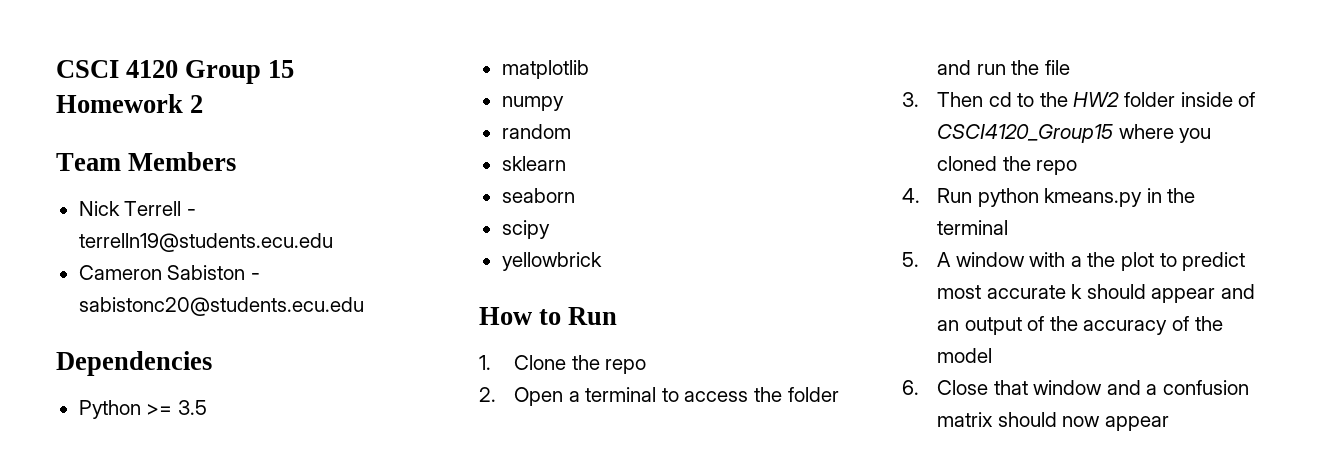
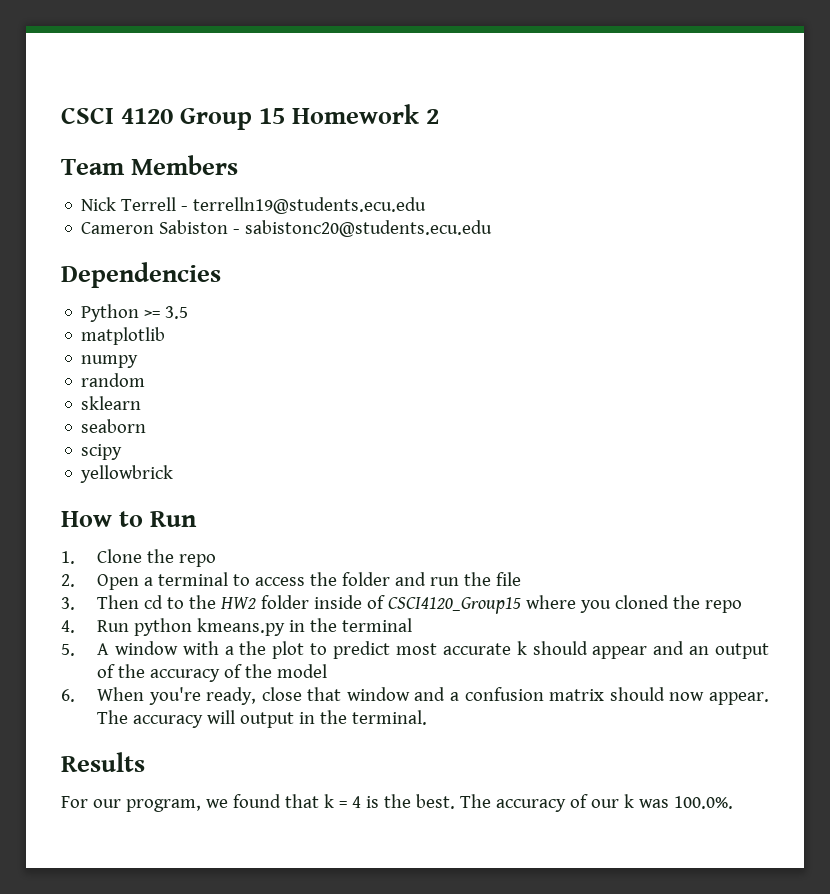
[937,380,989,395] Close -> [96,687,302,705] When you're ready, close
[1104,416,1169,431] appear -> [709,692,770,705] [96,710,427,728] [61,752,145,772] [61,794,733,812] appear. The accuracy will output in the terminal. // Results // For our program, we found that k = 4 is the best. The accuracy of our k was 100.0%.

